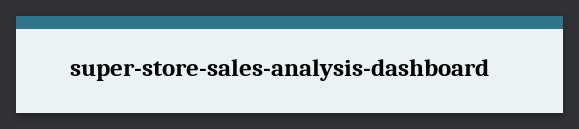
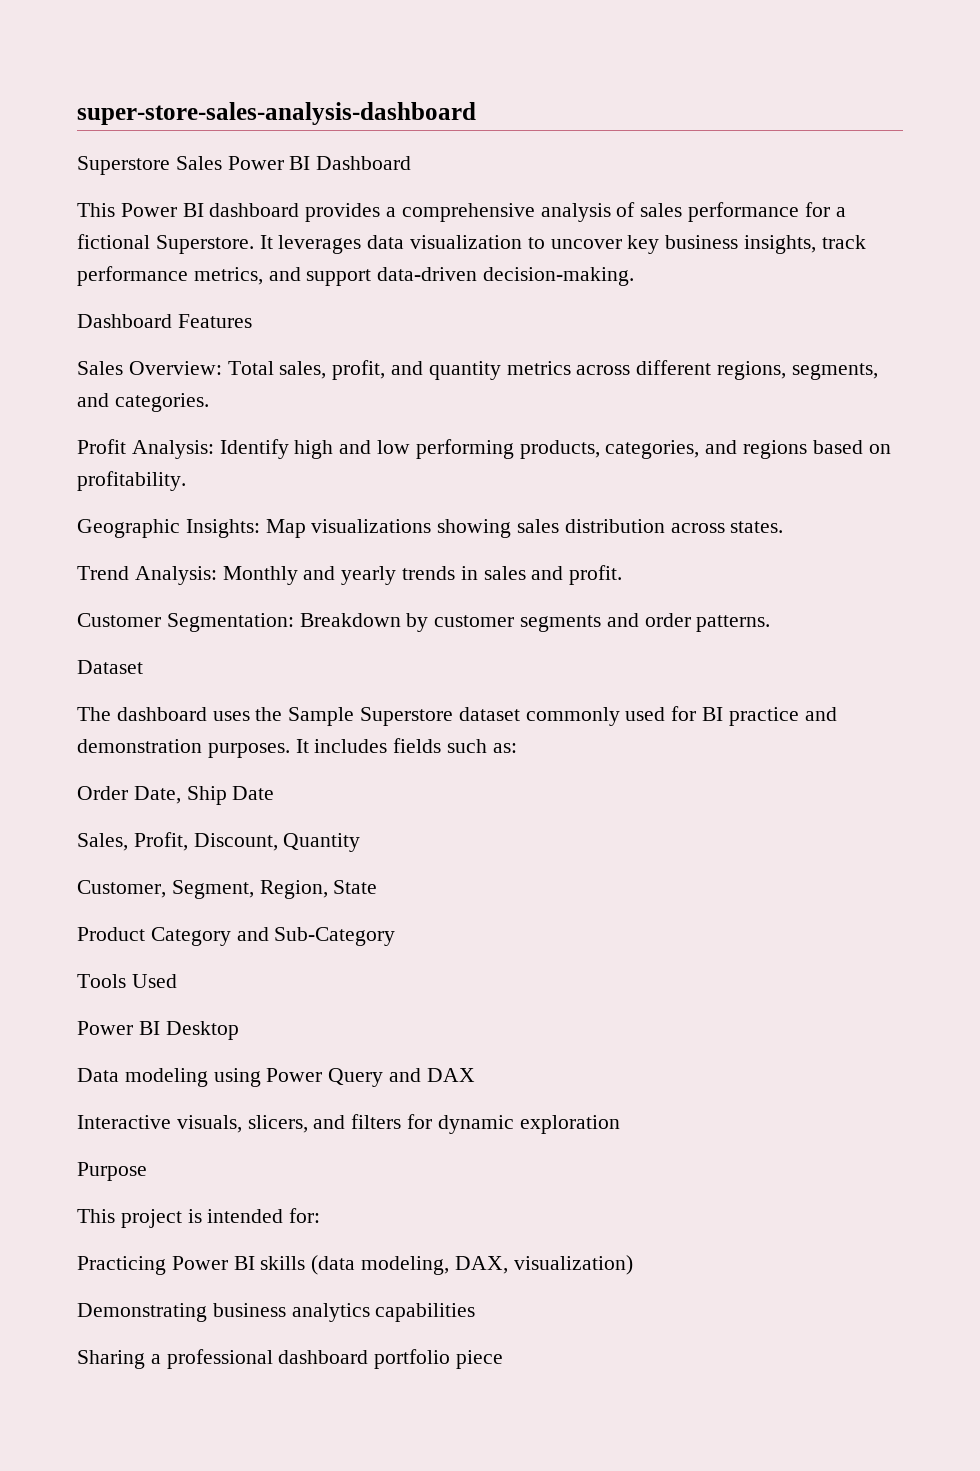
(489, 70) none -> [77,156,412,175] [77,202,846,222] [77,234,866,254] [77,266,635,286] [77,314,252,328] [77,360,878,380] [77,393,209,412] [77,439,891,459] [77,471,186,491] [77,519,784,538] [77,565,623,585] [77,613,771,632] [77,660,143,674] [77,706,837,726] [77,738,517,758] [77,786,275,805] [77,832,361,852] [77,880,378,899] [77,927,396,946] [77,974,177,988] [77,1021,239,1040] [77,1068,475,1087] [77,1114,620,1134] [77,1162,147,1181] [77,1208,321,1228] [77,1255,633,1275] [77,1303,476,1322] [77,1349,504,1369] // Superstore Sales Power BI Dashboard // This Power BI dashboard provides a comprehensive analysis of sales performance for a fictional Superstore. It leverages data visualization to uncover key business insights, track performance metrics, and support data-driven decision-making. // Dashboard Features // Sales Overview: Total sales, profit, and quantity metrics across different regions, segments, and categories. // Profit Analysis: Identify high and low performing products, categories, and regions based on profitability. // Geographic Insights: Map visualizations showing sales distribution across states. // Trend Analysis: Monthly and yearly trends in sales and profit. // Customer Segmentation: Breakdown by customer segments and order patterns. // Dataset // The dashboard uses the Sample Superstore dataset commonly used for BI practice and demonstration purposes. It includes fields such as: // Order Date, Ship Date // Sales, Profit, Discount, Quantity // Customer, Segment, Region, State // Product Category and Sub-Category // Tools Used // Power BI Desktop // Data modeling using Power Query and DAX // Interactive visuals, slicers, and filters for dynamic exploration // Purpose // This project is intended for: // Practicing Power BI skills (data modeling, DAX, visualization) // Demonstrating business analytics capabilities // Sharing a professional dashboard portfolio piece

